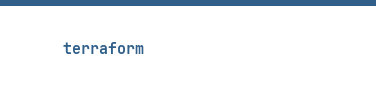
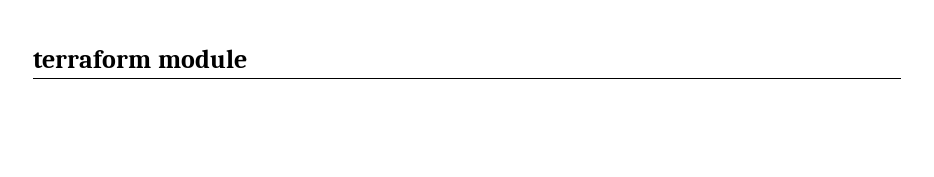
(144, 48) none -> [158,49,248,68] module

